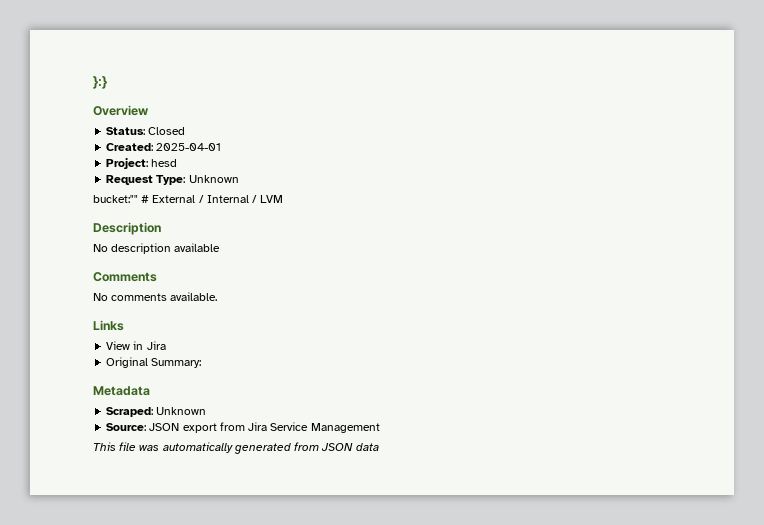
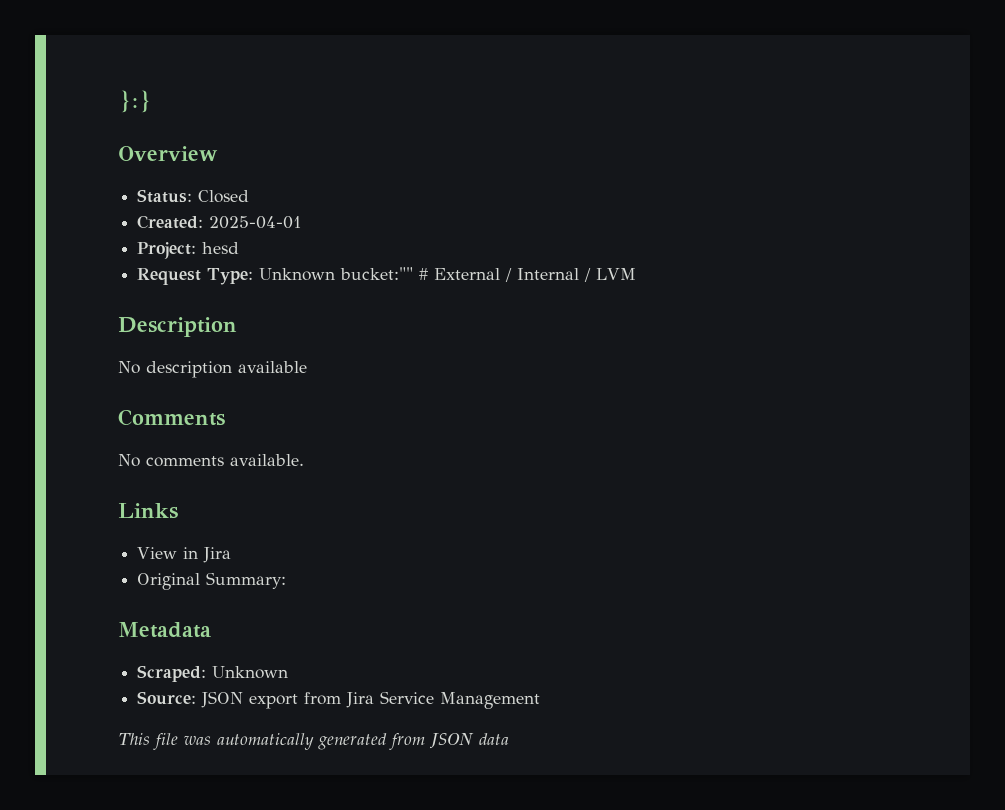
(239, 179) // -> (336, 274) none

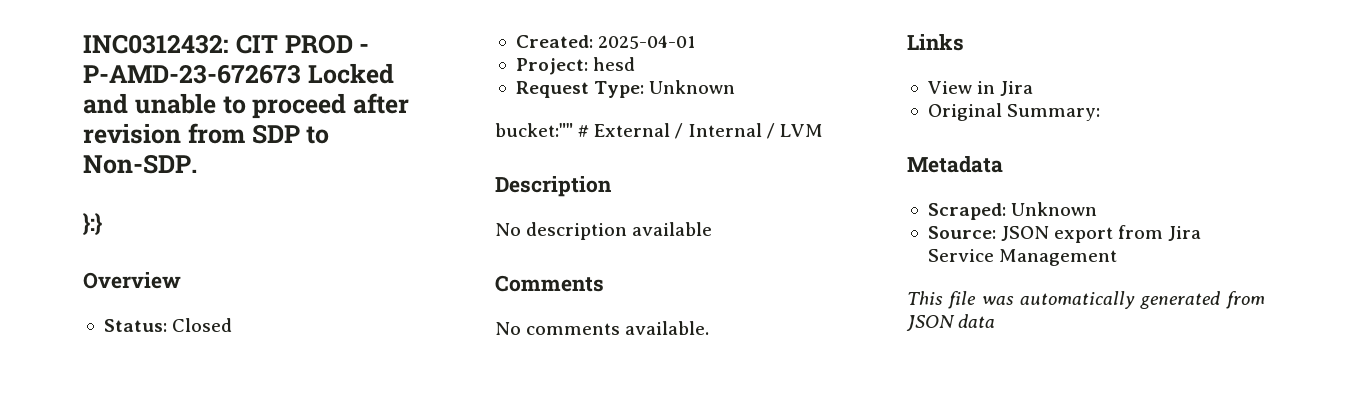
(118, 101) none -> [83,34,370,54] [83,63,394,84] [83,93,409,119] [83,123,330,144] [83,154,197,174] INC0312432: CIT PROD - P-AMD-23-672673 Locked and unable to proceed after revision from SDP to Non-SDP. //
(336, 274) none -> (736, 87) //

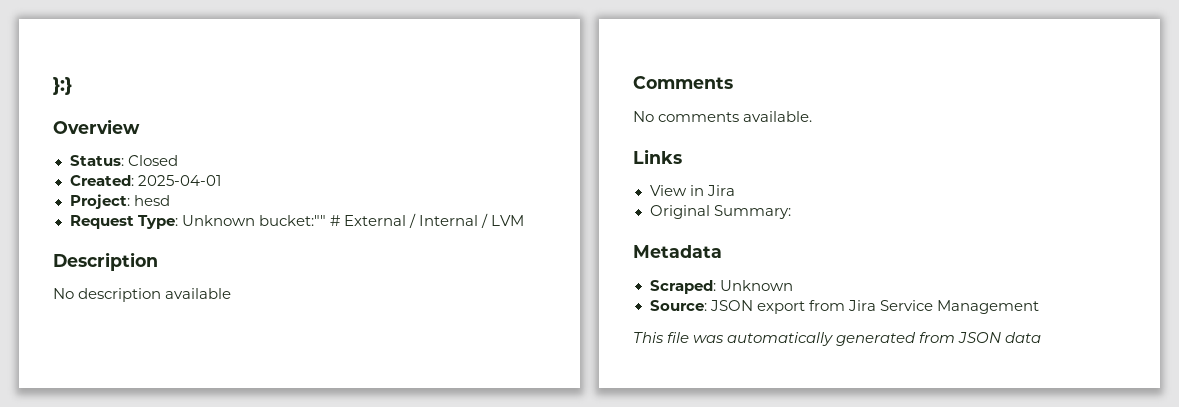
[83,34,370,54] [83,63,394,84] [83,93,409,119] [83,123,330,144] [83,154,197,174] INC0312432: CIT PROD - P-AMD-23-672673 Locked and unable to proceed after revision from SDP to Non-SDP. // -> (53, 86) none
(736, 87) // -> (255, 220) none

